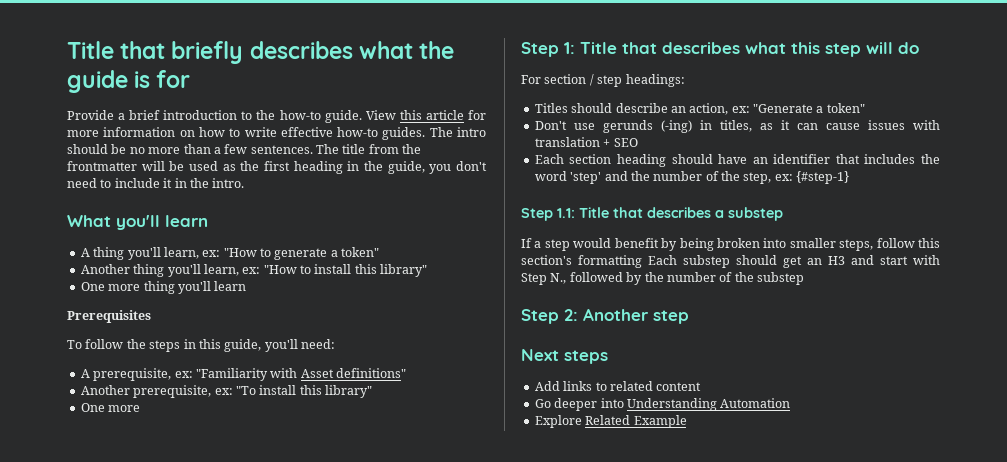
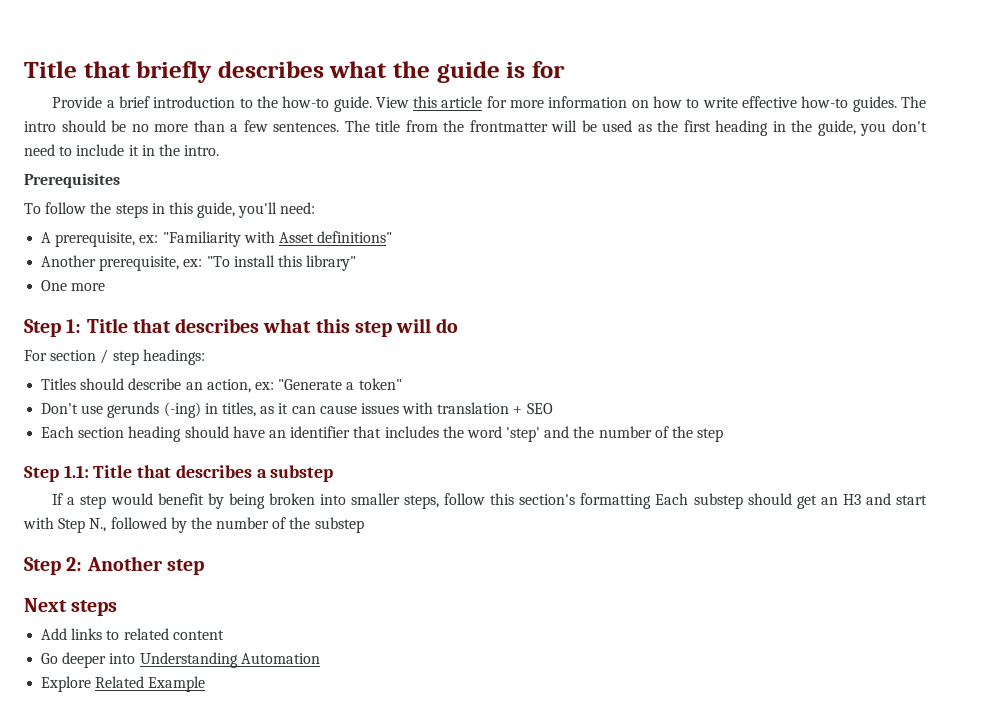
[67,215,208,230] [80,247,380,260] [80,264,428,277] [80,281,247,294] // What you'll learn // A thing you'll learn, ex: "How to generate a token" // Another thing you'll learn, ex: "How to install this library" // One more thing you'll learn -> (220, 150) none
[743,171,850,184] step, ex: {#step-1} -> [697,428,724,442] step

